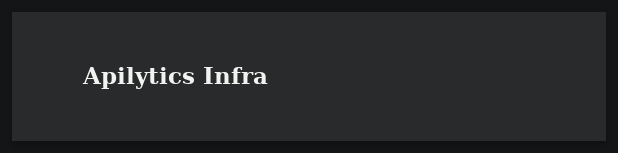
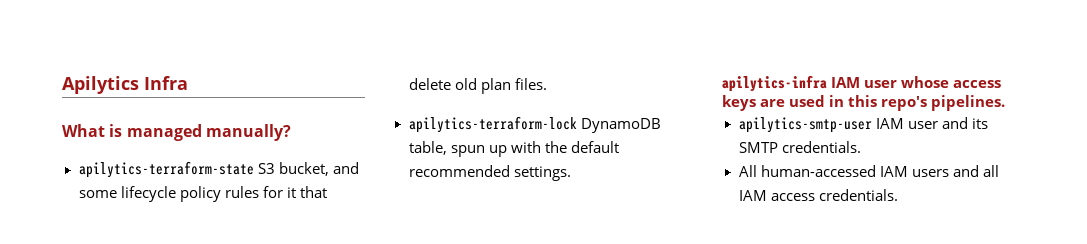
(268, 75) none -> [62,124,291,141] [78,161,359,178] [78,186,327,202] [408,78,547,94] [408,116,661,133] [408,141,619,157] [408,165,571,181] [722,75,1002,92] [722,95,1006,111] [738,117,988,133] [738,141,861,153] [738,165,999,177] [738,189,898,201] // What is managed manually? // apilytics-terraform-state S3 bucket, and some lifecycle policy rules for it that delete old plan files. // apilytics-terraform-lock DynamoDB table, spun up with the default recommended settings. // apilytics-infra IAM user whose access keys are used in this repo's pipelines. // apilytics-smtp-user IAM user and its SMTP credentials. // All human-accessed IAM users and all IAM access credentials.

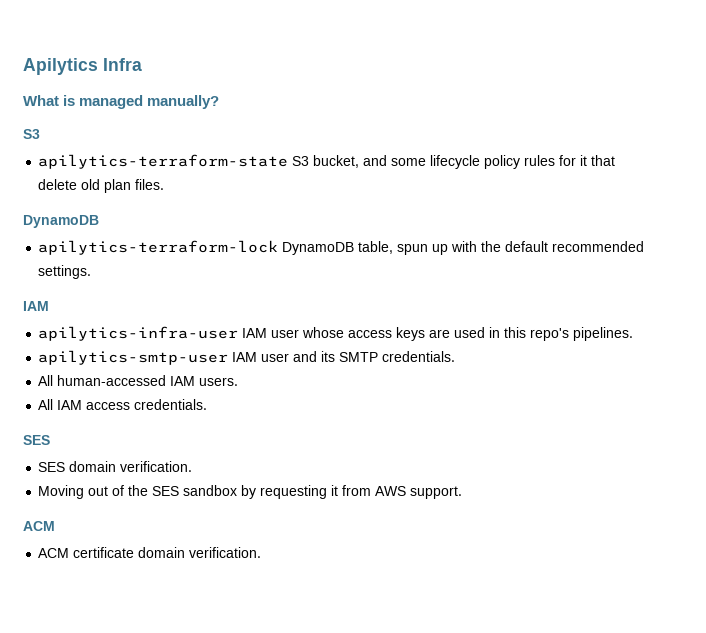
(291, 132) none -> [23,129,40,139] // S3
(547, 84) none -> [23,215,99,228] // DynamoDB
[722,75,827,92] apilytics-infra -> [23,301,49,311] [38,326,239,341] IAM // apilytics-infra-user
[911,165,999,177] users and all -> [199,377,239,386] [38,399,54,410] users. // All
(898, 195) none -> [23,435,50,445] [38,461,193,472] [38,485,463,499] [23,521,55,531] [38,547,262,558] // SES // SES domain verification. // Moving out of the SES sandbox by requesting it from AWS support. // ACM // ACM certificate domain verification.

